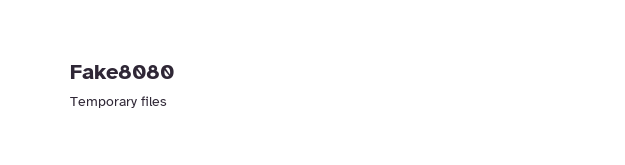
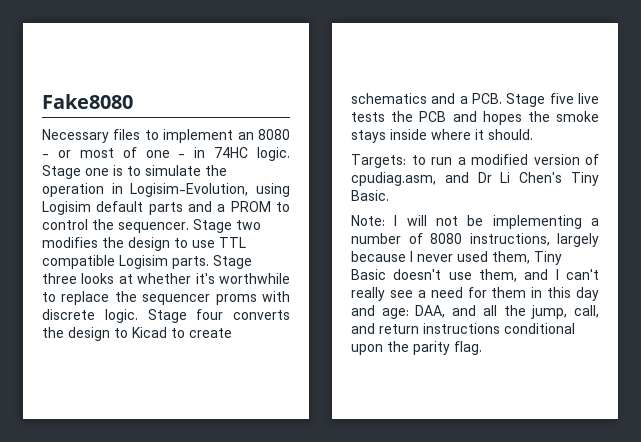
[70,96,167,108] Temporary files -> [42,129,290,143] [42,147,290,161] [42,165,227,179] [42,183,290,197] [42,201,291,215] [42,219,261,233] [42,237,246,251] [42,255,252,269] [42,273,290,284] [42,291,290,305] [42,309,290,323] [42,327,232,341] [351,93,599,107] [351,111,599,125] [351,129,533,143] [351,154,599,168] [351,172,599,186] [351,190,389,201] [351,215,599,229] [351,233,599,247] [351,251,562,265] [351,269,599,282] [351,287,599,301] [351,305,599,319] [351,323,575,334] [351,341,482,355] Necessary files to implement an 8080 - or most of one - in 74HC logic. Stage one is to simulate the operation in Logisim-Evolution, using Logisim default parts and a PROM to control the sequencer. Stage two modifies the design to use TTL compatible Logisim parts. Stage three looks at whether it's worthwhile to replace the sequencer proms with discrete logic. Stage four converts the design to Kicad to create schematics and a PCB. Stage five live tests the PCB and hopes the smoke stays inside where it should. // Targets: to run a modified version of cpudiag.asm, and Dr Li Chen's Tiny Basic. // Note: I will not be implementing a number of 8080 instructions, largely because I never used them, Tiny Basic doesn't use them, and I can't really see a need for them in this day and age: DAA, and all the jump, call, and return instructions conditional upon the parity flag.

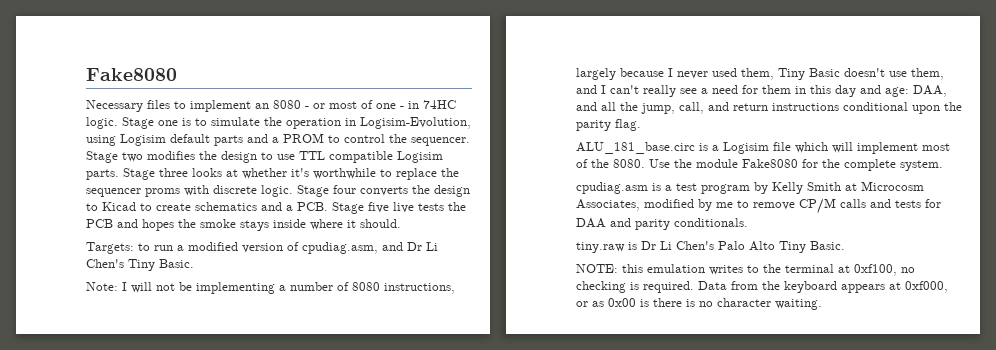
(482, 348) none -> [576,142,950,154] [576,159,943,171] [576,181,924,194] [576,198,941,214] [576,218,748,230] [576,241,845,253] [576,264,915,276] [576,281,948,293] [576,298,822,310] // ALU_181_base.circ is a Logisim file which will implement most of the 8080. Use the module Fake8080 for the complete system. // cpudiag.asm is a test program by Kelly Smith at Microcosm Associates, modified by me to remove CP/M calls and tests for DAA and parity conditionals. // tiny.raw is Dr Li Chen's Palo Alto Tiny Basic. // NOTE: this emulation writes to the terminal at 0xf100, no checking is required. Data from the keyboard appears at 0xf000, or as 0x00 is there is no character waiting.

